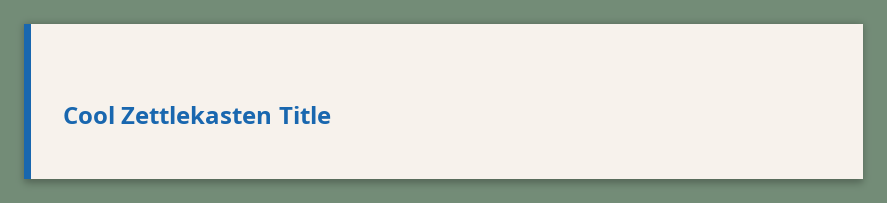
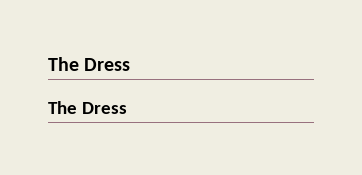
[63,106,331,124] Cool Zettlekasten Title -> [48,57,131,71] [48,101,127,114] The Dress // The Dress

